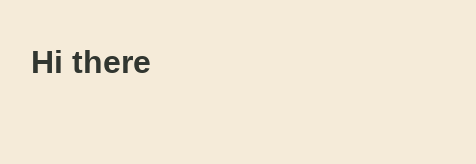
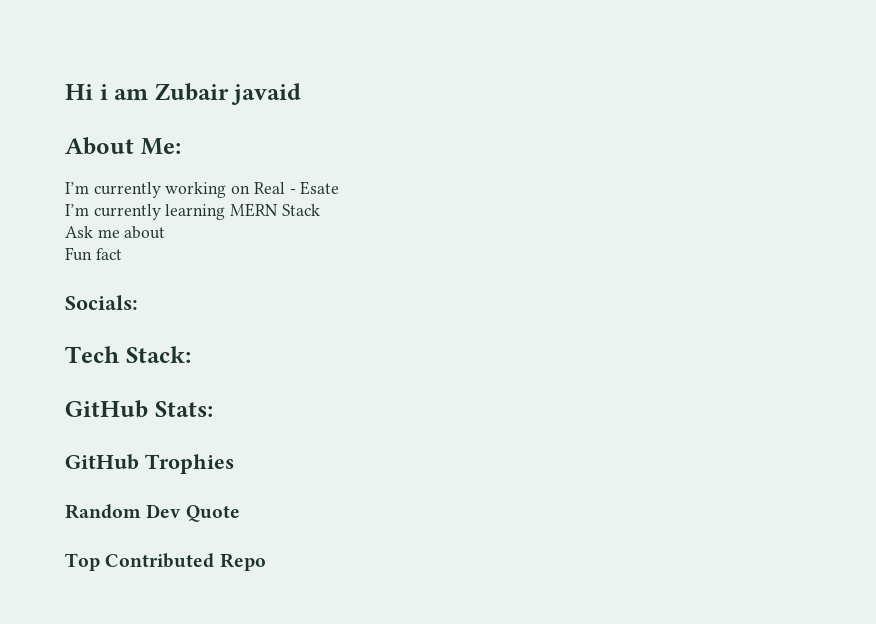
[72,50,151,73] there -> [99,83,302,105] [65,137,181,155] [65,181,340,198] [65,203,320,220] [65,226,166,239] [65,247,122,261] [65,295,138,310] [65,346,191,363] [65,400,213,418] [65,454,234,474] [65,504,240,522] [65,553,266,571] i am Zubair javaid // About Me: // I’m currently working on Real - Esate // I’m currently learning MERN Stack // Ask me about // Fun fact // Socials: // Tech Stack: // GitHub Stats: // GitHub Trophies // Random Dev Quote // Top Contributed Repo

